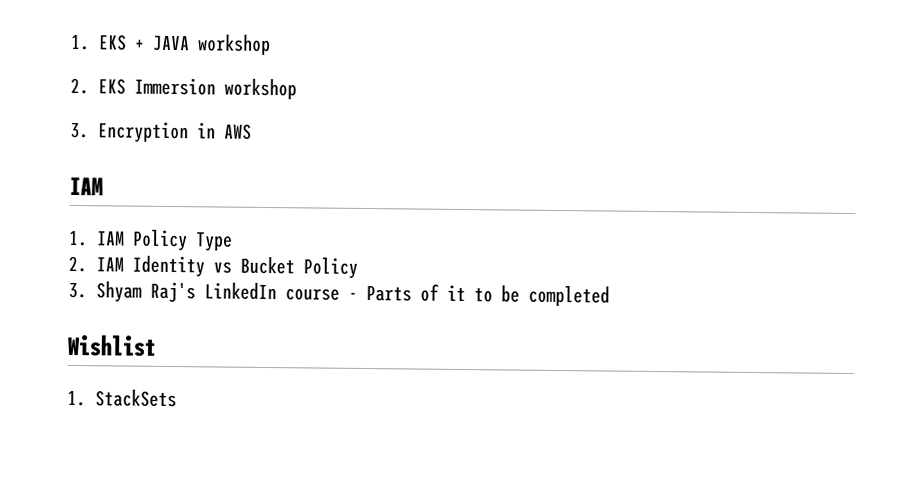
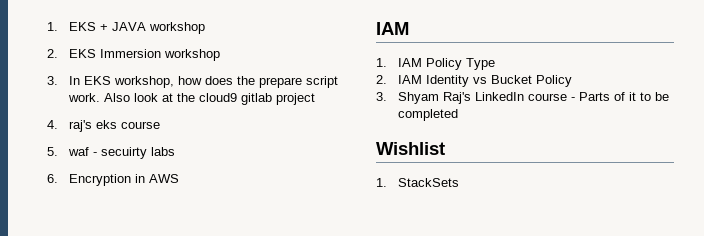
(89, 130) none -> [69,76,339,88] [68,93,316,105] [47,120,161,132] [47,147,176,159] [47,174,58,183] In EKS workshop, how does the prepare script work. Also look at the cloud9 gitlab project // 4. raj's eks course // 5. waf - secuirty labs // 6.

